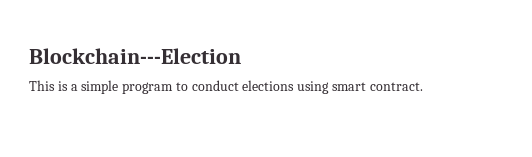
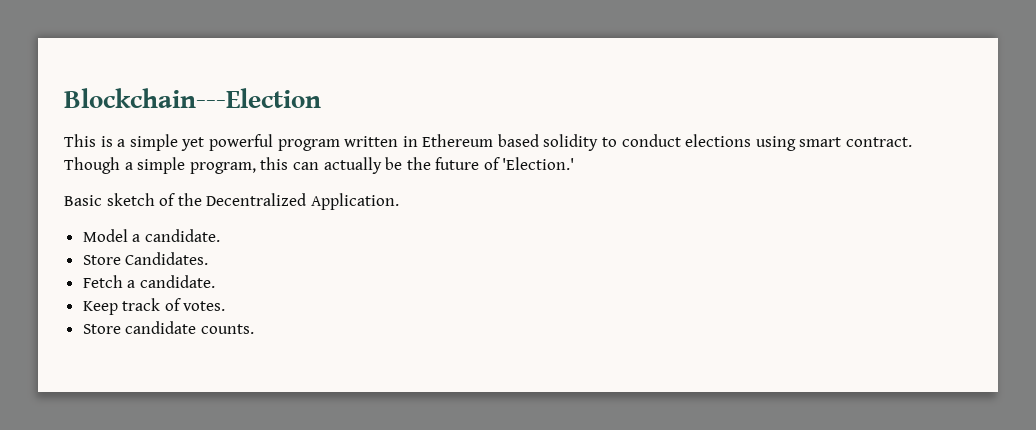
[122,82,174,94] program -> [181,134,599,151] yet powerful program written in Ethereum based solidity
(423, 86) none -> [64,157,575,174] [64,193,399,210] [82,229,220,242] [82,252,209,265] [82,275,215,288] [82,298,226,315] [82,321,254,334] Though a simple program, this can actually be the future of 'Election.' // Basic sketch of the Decentralized Application. // Model a candidate. // Store Candidates. // Fetch a candidate. // Keep track of votes. // Store candidate counts.

